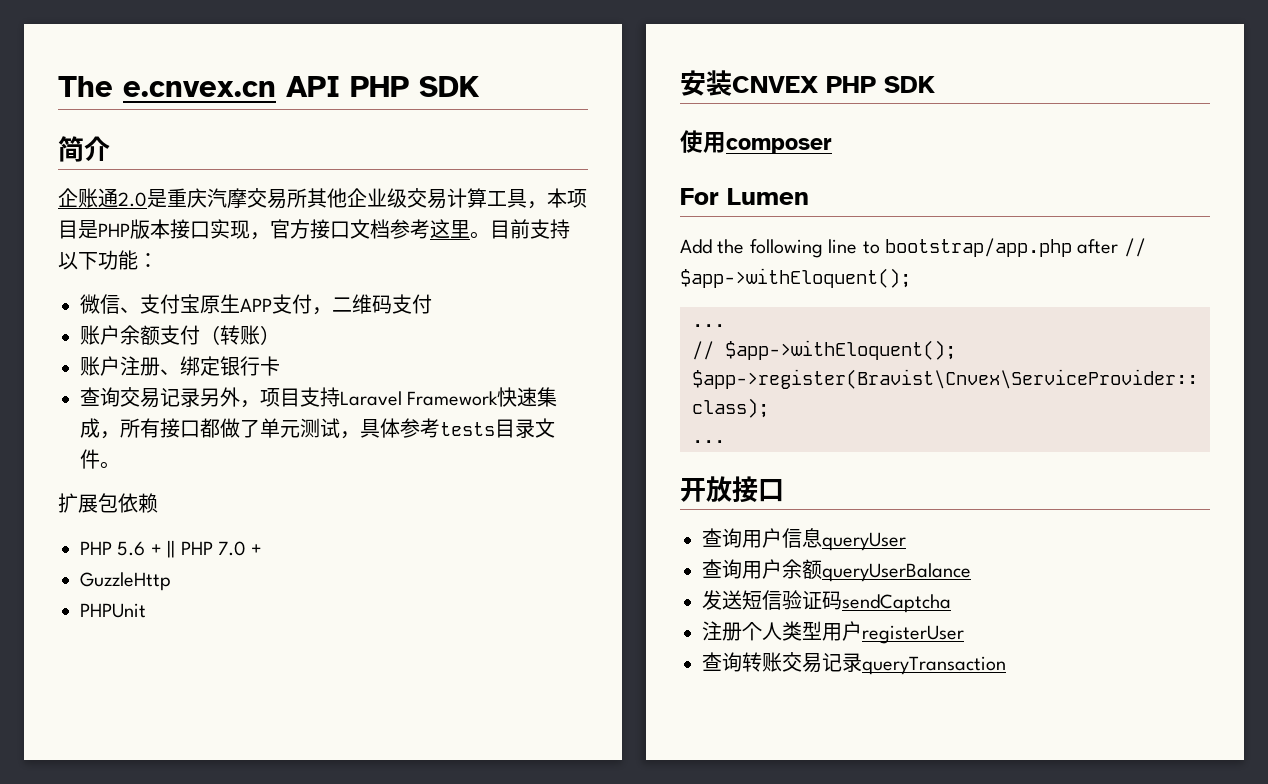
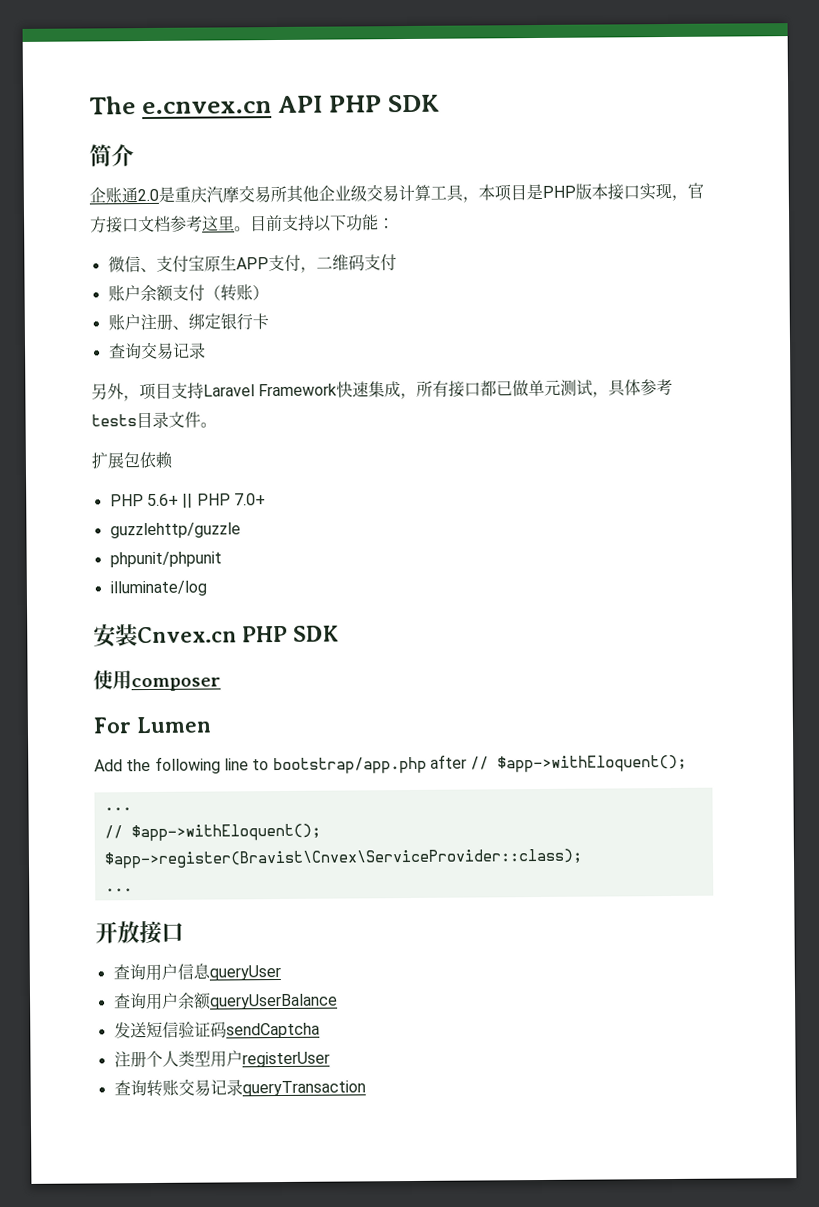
(200, 397) none -> (206, 350) //
[220,418,260,438] 做了 -> [496,380,530,397] 已做
[117,540,263,558] [80,572,171,591] [80,603,146,618] 5.6 + || PHP 7.0 + // GuzzleHttp // PHPUnit -> [146,493,266,508] [109,522,241,539] [109,551,222,568] [109,580,207,597] 5.6+ || PHP 7.0+ // guzzlehttp/guzzle // phpunit/phpunit // illuminate/log
[732,76,818,93] CNVEX -> [137,626,237,644] Cnvex.cn

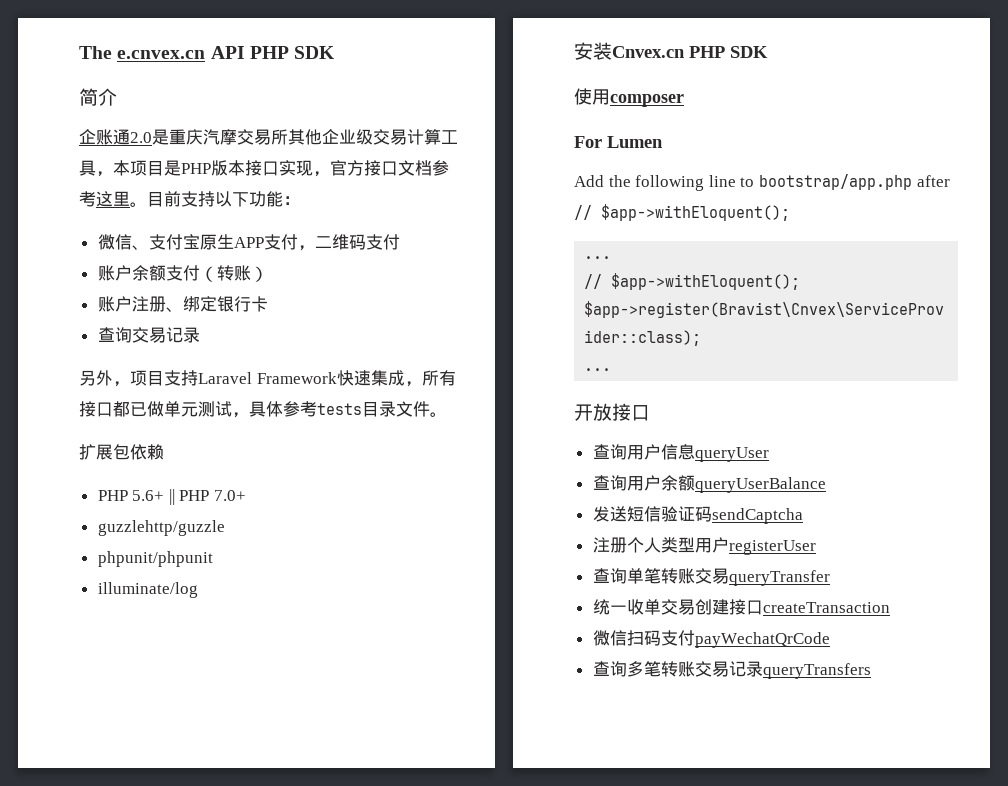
(147, 1088) none -> [626,568,830,586] [592,599,890,615] [592,630,830,648] [592,661,661,677] 单笔转账交易queryTransfer // 统一收单交易创建接口createTransaction // 微信扫码支付payWechatQrCode // 查询多笔
[241,1080,366,1097] queryTransaction -> [762,663,871,679] queryTransfers

